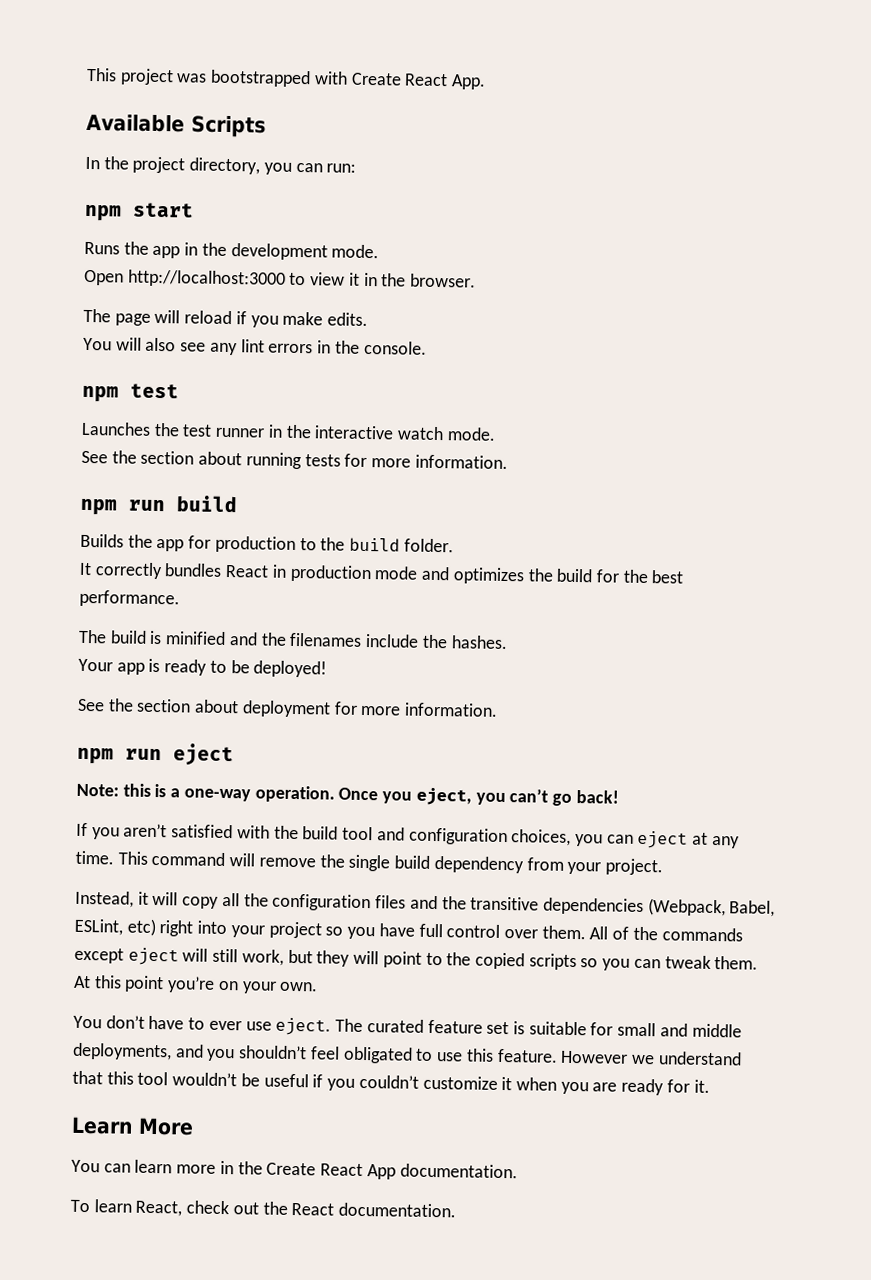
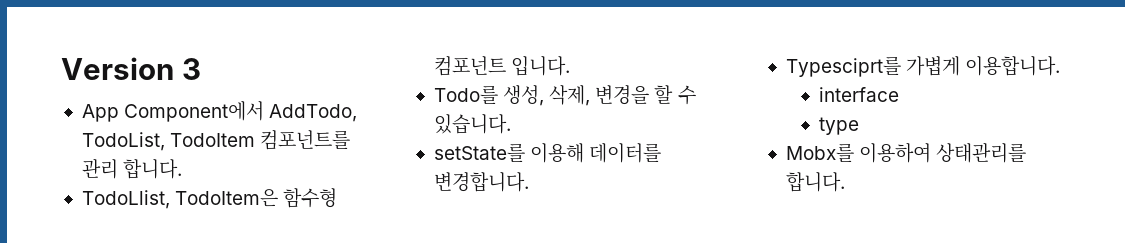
[86,67,487,90] [86,113,266,138] [85,156,357,175] [84,202,194,222] [84,241,380,261] [84,269,477,288] [83,308,369,328] [83,337,427,356] [82,383,179,403] [81,421,496,441] [81,450,508,470] [80,495,238,516] [80,533,454,553] [79,562,685,585] [79,589,180,608] [78,629,508,650] [78,658,328,678] [77,698,499,718] [77,743,234,767] [76,783,619,806] [76,822,740,849] [75,850,663,876] [75,890,776,917] [74,918,743,942] [74,947,759,971] [73,975,319,994] [73,1015,742,1038] [72,1042,742,1066] [72,1070,710,1096] [71,1116,194,1136] [71,1159,518,1180] [70,1199,457,1218] This project was bootstrapped with Create React App. // Available Scripts // In the project directory, you can run: // npm start // Runs the app in the development mode. // Open http://localhost:3000 to view it in the browser. // The page will reload if you make edits. // You will also see any lint errors in the console. // npm test // Launches the test runner in the interactive watch mode. // See the section about running tests for more information. // npm run build // Builds the app for production to the build folder. // It correctly bundles React in production mode and optimizes the build for the best performance. // The build is minified and the filenames include the hashes. // Your app is ready to be deployed! // See the section about deployment for more information. // npm run eject // Note: this is a one-way operation. Once you eject, you can’t go back! // If you aren’t satisfied with the build tool and configuration choices, you can eject at any time. This command will remove the single build dependency from your project. // Instead, it will copy all the configuration files and the transitive dependencies (Webpack, Babel, ESLint, etc) right into your project so you have full control over them. All of the commands except eject will still work, but they will point to the copied scripts so you can tweak them. At this point you’re on your own. // You don’t have to ever use eject. The curated feature set is suitable for small and middle deployments, and you shouldn’t feel obligated to use this feature. However we understand that this tool wouldn’t be useful if you couldn’t customize it when you are ready for it. // Learn More // You can learn more in the Create React App documentation. // To learn React, check out the React documentation. -> [61,57,201,80] [81,101,358,122] [81,130,351,151] [81,158,183,179] [81,188,338,209] [433,56,571,76] [433,85,696,106] [433,114,511,134] [433,143,662,163] [433,172,529,192] [785,56,1061,77] [819,87,900,102] [819,117,860,135] [785,142,1027,163] [785,172,845,192] Version 3 // App Component에서 AddTodo, TodoList, TodoItem 컴포넌트를 관리 합니다. // TodoLlist, TodoItem은 함수형 컴포넌트 입니다. // Todo를 생성, 삭제, 변경을 할 수 있습니다. // setState를 이용해 데이터를 변경합니다. // Typesciprt를 가볍게 이용합니다. // interface // type // Mobx를 이용하여 상태관리를 합니다.

